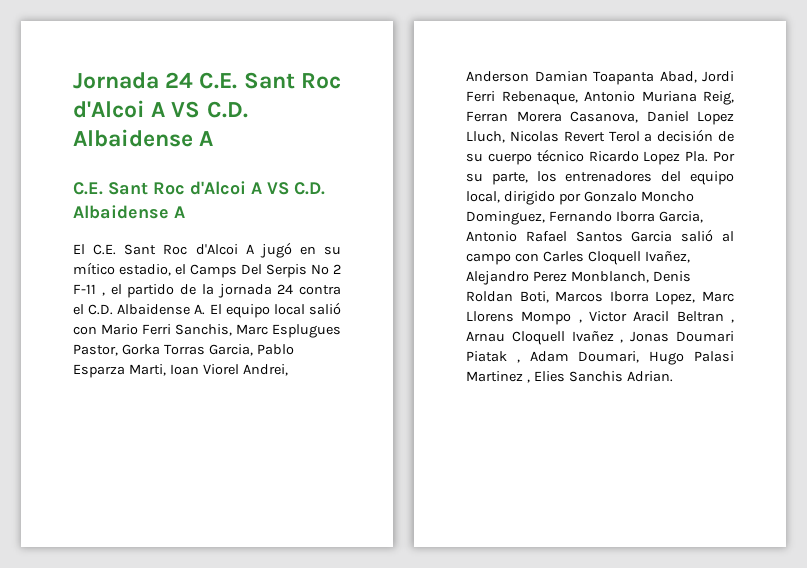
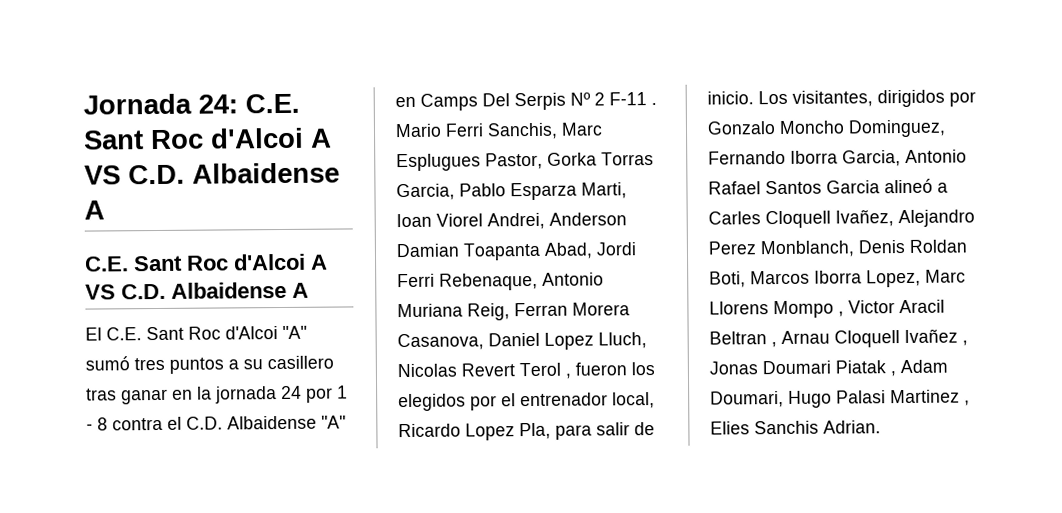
[165,72,194,88] 24 -> [198,94,238,114] 24:
[245,242,341,258] [73,262,186,276] A jugó en su mítico estadio, el -> [282,325,307,339] [85,355,334,374] [86,385,348,405] [86,415,346,431] [395,96,416,108] "A" sumó tres puntos a su casillero tras ganar en la jornada 24 por 1 - 8 contra el C.D. Albaidense "A" en
[101,284,341,298] [73,302,341,318] [73,326,97,335] , el partido de la jornada 24 contra el C.D. Albaidense A. El equipo local salió con -> [651,102,657,106] .
[644,129,734,142] [466,149,735,165] [466,171,734,185] [466,191,555,205] a decisión de su cuerpo técnico Ricardo Lopez Pla. Por su parte, los entrenadores del equipo local, dirigido -> [565,362,655,379] [398,392,655,412] [398,422,655,441] [707,89,945,108] , fueron los elegidos por el entrenador local, Ricardo Lopez Pla, para salir de inicio. Los visitantes, dirigidos
[681,229,734,242] [466,253,539,265] salió al campo con -> [884,178,948,194] alineó a

